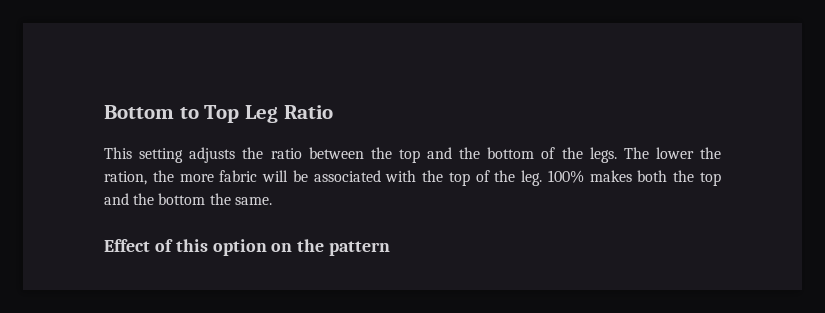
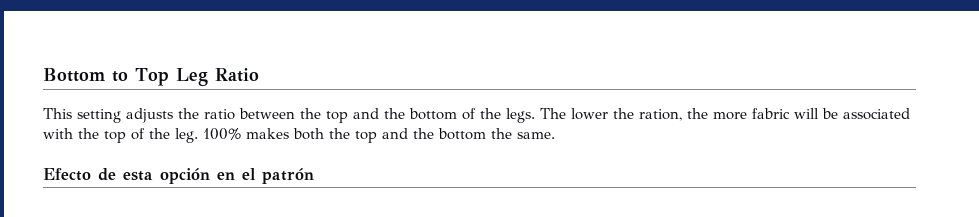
[104,239,391,256] Effect of this option on the pattern -> [43,168,314,184] Efecto de esta opción en el patrón

